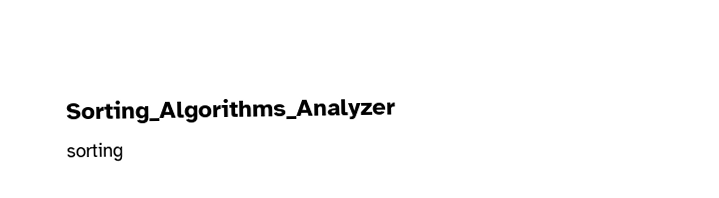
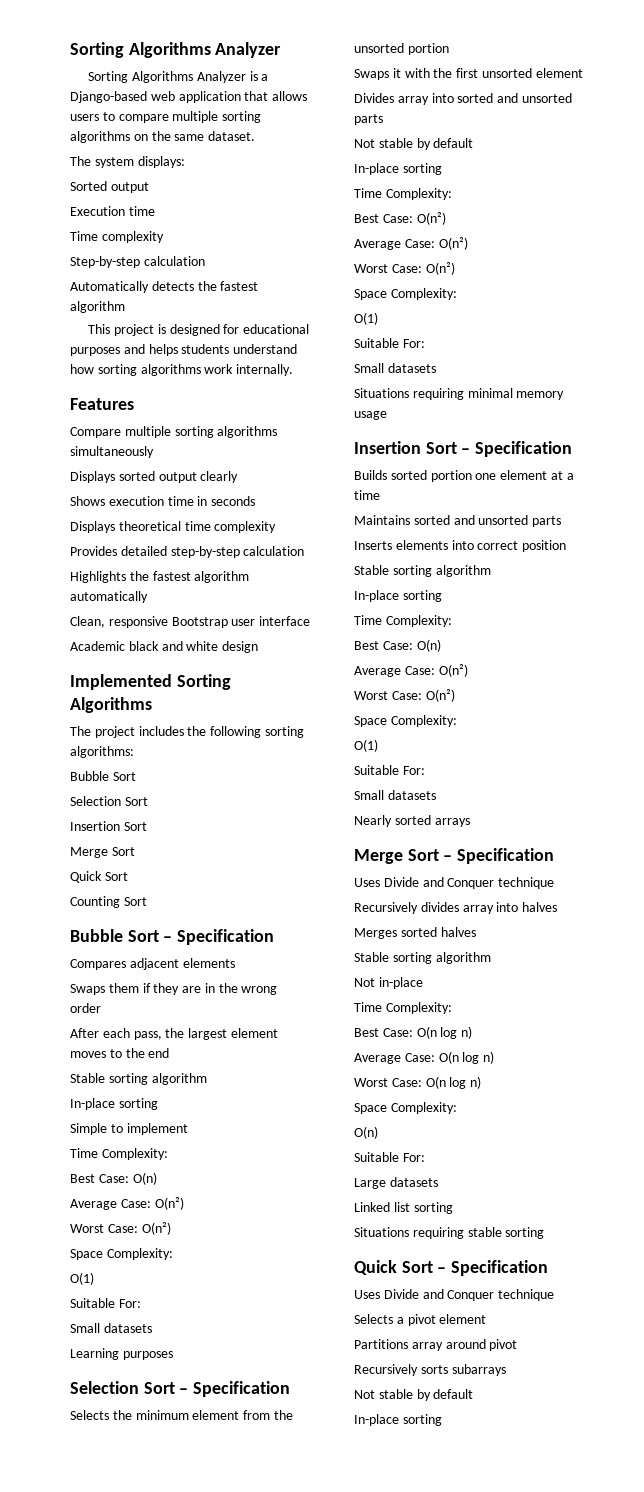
[66,96,396,125] Sorting_Algorithms_Analyzer // -> [70,42,282,58] [88,71,269,83] [70,91,308,103] [70,111,262,123] [70,131,256,143] [70,156,185,168] [70,181,149,193] [70,206,155,216] [70,231,164,243] [70,256,205,268] [70,281,259,293] [70,301,125,313] [88,324,310,336] [70,344,298,356] [70,364,294,376] [70,398,134,410] [70,426,278,438] [70,446,154,458] [70,471,239,483] [70,496,256,506] [70,521,277,533] [70,546,305,558] [70,571,250,583] [70,591,148,603] [70,616,311,628] [70,641,259,653] [70,674,231,690] [70,697,152,713] [70,726,304,738] [70,746,134,758] [70,771,136,781] [70,796,148,806] [70,821,147,831] [70,847,135,858] [70,871,128,883] [70,896,147,908] [70,929,275,945] [70,958,235,970] [70,983,278,995] [70,1003,101,1013] [70,1028,278,1040] [70,1048,170,1058] [70,1073,207,1085] [70,1098,158,1110] [70,1123,188,1135] [70,1148,168,1160] [70,1172,157,1185] [70,1197,184,1210] [70,1222,171,1235] [70,1248,173,1260] [70,1272,94,1285] [70,1298,141,1308] [70,1323,152,1333] [70,1348,173,1360] [70,1381,291,1397] [70,1410,293,1420] [354,43,449,55] [354,68,583,80] [354,93,572,105] [354,114,383,125] [354,138,474,150] [354,163,442,175] [354,188,452,200] [354,212,446,225] [354,237,468,250] [354,262,455,275] [354,288,457,300] [354,312,378,325] [354,338,425,348] [354,363,436,373] [354,388,565,400] [354,411,387,420] [354,441,573,457] [354,470,574,482] [354,490,380,500] [354,515,562,527] [354,540,567,552] [354,565,491,577] [354,590,442,602] [354,615,452,627] [354,639,441,652] [354,664,468,677] [354,689,455,702] [354,715,457,727] [354,739,378,752] [354,765,425,775] [354,790,436,800] [354,815,470,827] [354,848,555,864] [354,877,555,889] [354,902,558,914] [354,927,476,939] [354,952,491,964] [354,977,423,989] [354,1002,452,1014] [354,1026,473,1039] [354,1051,495,1064] [354,1076,482,1089] [354,1102,457,1114] [354,1126,378,1139] [354,1152,425,1162] [354,1177,438,1189] [354,1202,453,1214] [354,1227,545,1239] [354,1260,549,1276] [354,1289,555,1301] [354,1314,487,1326] [354,1339,518,1351] [354,1364,506,1376] [354,1389,474,1401] [354,1414,399,1426] Sorting Algorithms Analyzer // Sorting Algorithms Analyzer is a Django-based web application that allows users to compare multiple sorting algorithms on the same dataset. // The system displays: // Sorted output // Execution time // Time complexity // Step-by-step calculation // Automatically detects the fastest algorithm // This project is designed for educational purposes and helps students understand how sorting algorithms work internally. // Features // Compare multiple sorting algorithms simultaneously // Displays sorted output clearly // Shows execution time in seconds // Displays theoretical time complexity // Provides detailed step-by-step calculation // Highlights the fastest algorithm automatically // Clean, responsive Bootstrap user interface // Academic black and white design // Implemented Sorting Algorithms // The project includes the following sorting algorithms: // Bubble Sort // Selection Sort // Insertion Sort // Merge Sort // Quick Sort // Counting Sort // Bubble Sort – Specification // Compares adjacent elements // Swaps them if they are in the wrong order // After each pass, the largest element moves to the end // Stable sorting algorithm // In-place sorting // Simple to implement // Time Complexity: // Best Case: O(n) // Average Case: O(n²) // Worst Case: O(n²) // Space Complexity: // O(1) // Suitable For: // Small datasets // Learning purposes // Selection Sort – Specification // Selects the minimum element from the unsorted portion // Swaps it with the first unsorted element // Divides array into sorted and unsorted parts // Not stable by default // In-place sorting // Time Complexity: // Best Case: O(n²) // Average Case: O(n²) // Worst Case: O(n²) // Space Complexity: // O(1) // Suitable For: // Small datasets // Situations requiring minimal memory usage // Insertion Sort – Specification // Builds sorted portion one element at a time // Maintains sorted and unsorted parts // Inserts elements into correct position // Stable sorting algorithm // In-place sorting // Time Complexity: // Best Case: O(n) // Average Case: O(n²) // Worst Case: O(n²) // Space Complexity: // O(1) // Suitable For: // Small datasets // Nearly sorted arrays // Merge Sort – Specification // Uses Divide and Conquer technique // Recursively divides array into halves // Merges sorted halves // Stable sorting algorithm // Not in-place // Time Complexity: // Best Case: O(n log n) // Average Case: O(n log n) // Worst Case: O(n log n) // Space Complexity: // O(n) // Suitable For: // Large datasets // Linked list sorting // Situations requiring stable sorting // Quick Sort – Specification // Uses Divide and Conquer technique // Selects a pivot element // Partitions array around pivot // Recursively sorts subarrays // Not stable by default // In-place

